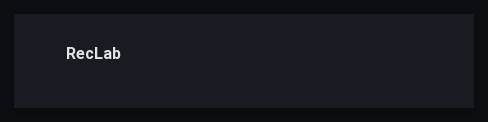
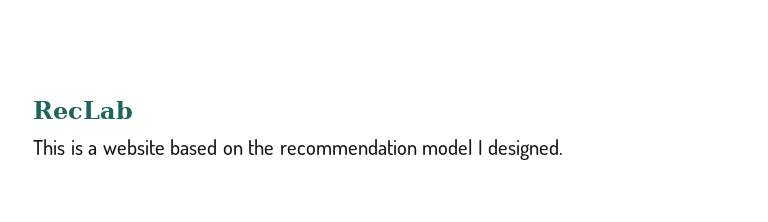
(121, 53) none -> [33,139,564,160] // This is a website based on the recommendation model I designed.

